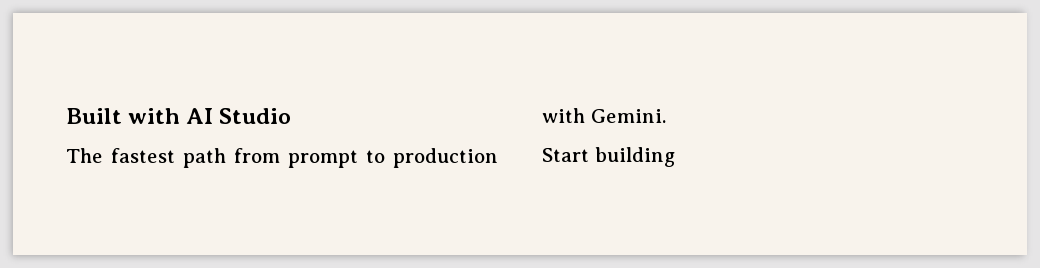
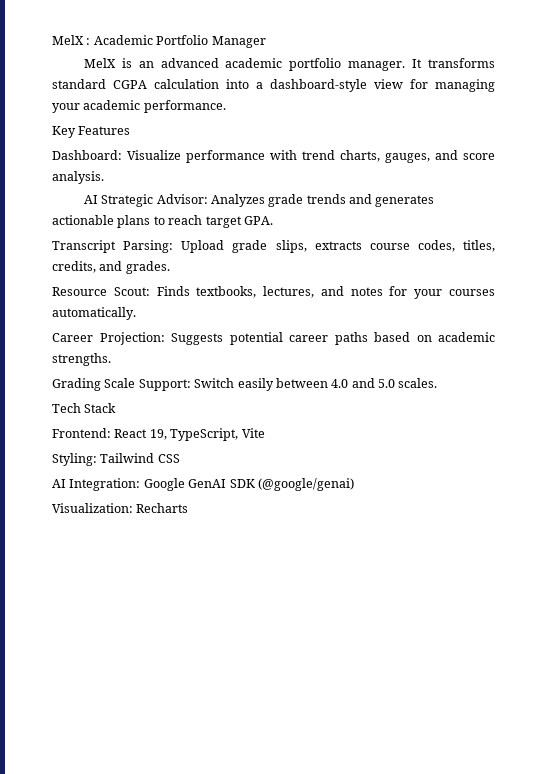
[66,108,292,124] [66,148,498,168] [542,108,666,123] [542,147,675,167] Built with AI Studio // The fastest path from prompt to production with Gemini. // Start building -> [52,35,266,48] [83,58,495,71] [52,79,495,92] [52,100,226,113] [52,126,131,138] [52,150,495,163] [52,171,104,184] [83,194,435,207] [52,215,273,228] [52,240,495,253] [52,261,170,274] [52,286,495,299] [52,307,136,320] [52,332,495,345] [52,353,111,366] [52,378,438,391] [52,403,117,413] [52,428,265,441] [52,453,180,466] [52,478,354,491] [52,503,189,513] MelX : Academic Portfolio Manager // MelX is an advanced academic portfolio manager. It transforms standard CGPA calculation into a dashboard-style view for managing your academic performance. // Key Features // Dashboard: Visualize performance with trend charts, gauges, and score analysis. // AI Strategic Advisor: Analyzes grade trends and generates actionable plans to reach target GPA. // Transcript Parsing: Upload grade slips, extracts course codes, titles, credits, and grades. // Resource Scout: Finds textbooks, lectures, and notes for your courses automatically. // Career Projection: Suggests potential career paths based on academic strengths. // Grading Scale Support: Switch easily between 4.0 and 5.0 scales. // Tech Stack // Frontend: React 19, TypeScript, Vite // Styling: Tailwind CSS // AI Integration: Google GenAI SDK (@google/genai) // Visualization: Recharts

